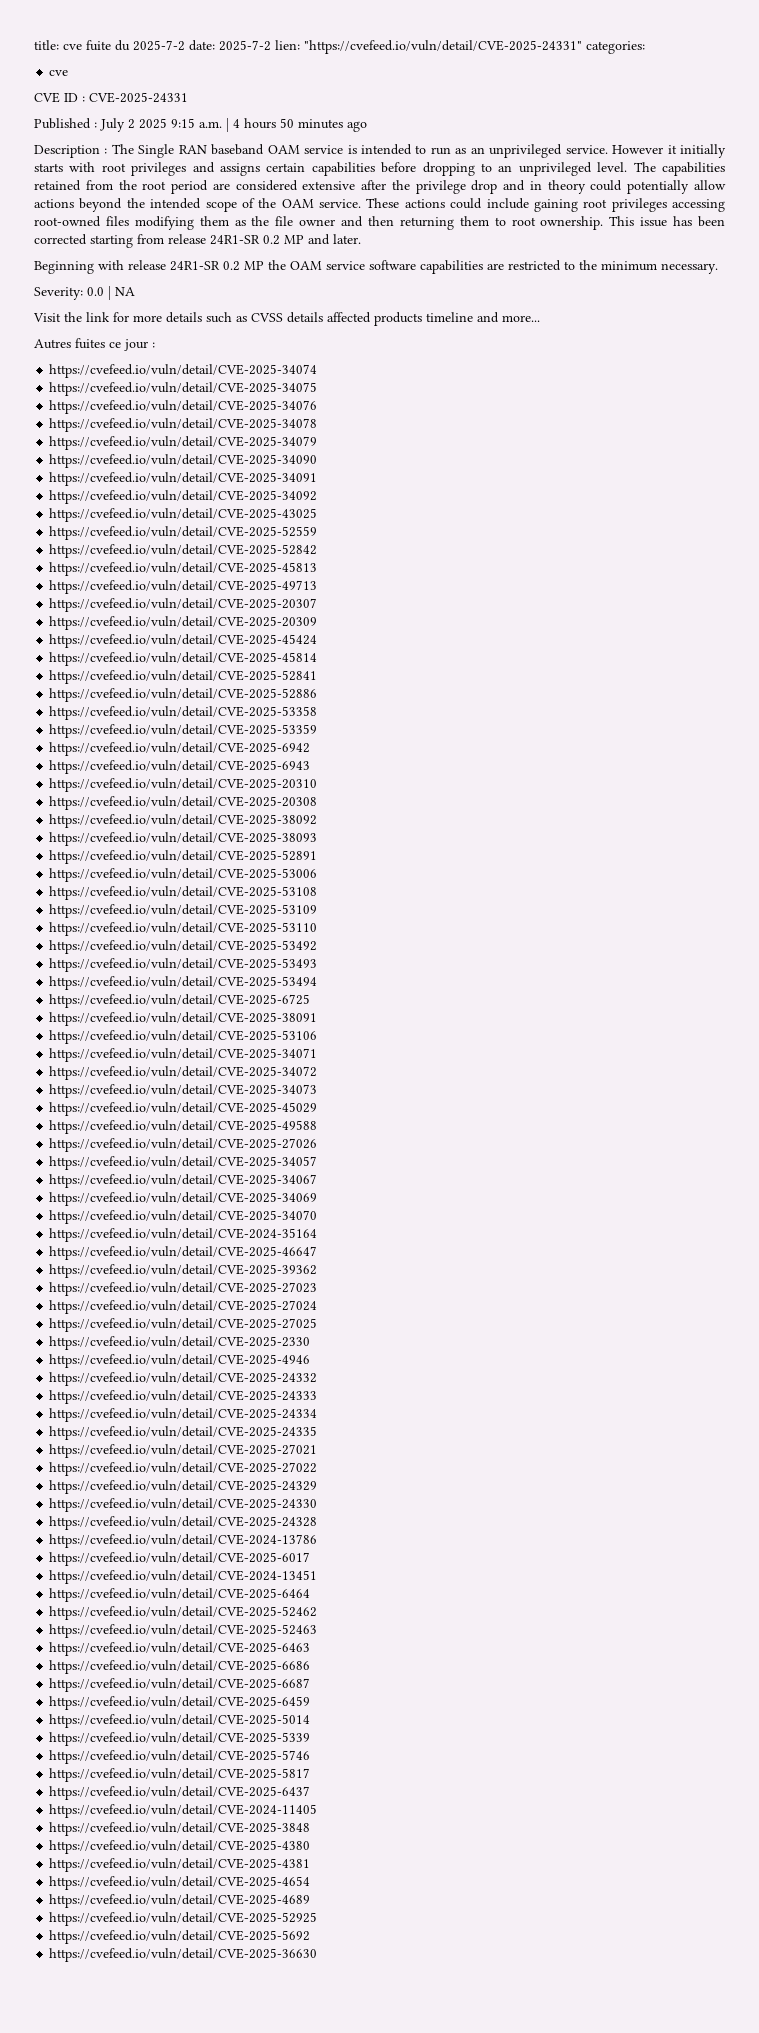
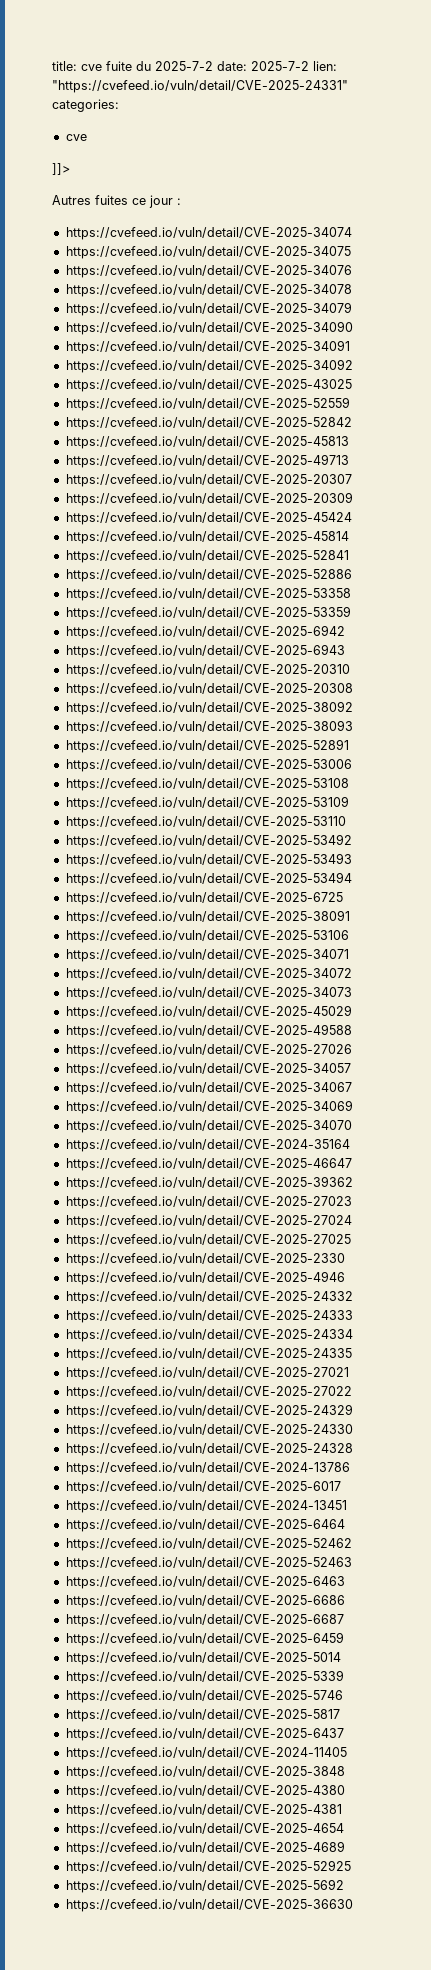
[34,92,188,103] [34,118,367,132] [34,144,727,158] [34,162,725,176] [34,180,726,194] [34,198,725,212] [34,216,726,230] [34,234,361,248] [34,260,718,274] [34,286,135,300] [33,312,540,326] CVE ID : CVE-2025-24331 // Published : July 2 2025 9:15 a.m. | 4 hours 50 minutes ago // Description : The Single RAN baseband OAM service is intended to run as an unprivileged service. However it initially starts with root privileges and assigns certain capabilities before dropping to an unprivileged level. The capabilities retained from the root period are considered extensive after the privilege drop and in theory could potentially allow actions beyond the intended scope of the OAM service. These actions could include gaining root privileges accessing root-owned files modifying them as the file owner and then returning them to root ownership. This issue has been corrected starting from release 24R1-SR 0.2 MP and later. // Beginning with release 24R1-SR 0.2 MP the OAM service software capabilities are restricted to the minimum necessary. // Severity: 0.0 | NA // Visit the link for more details such as CVSS details affected products timeline and more... -> [52,163,70,175] ]]>

